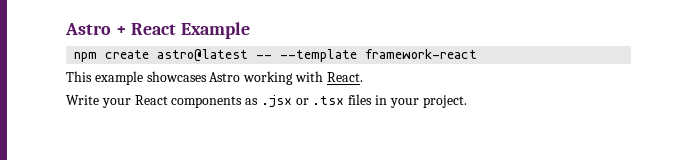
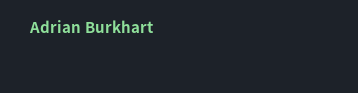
[65,22,251,39] [74,49,478,62] [66,71,363,85] [66,94,467,108] Astro + React Example // npm create astro@latest -- --template framework-react // This example showcases Astro working with React. // Write your React components as .jsx or .tsx files in your project. -> [29,20,155,33] Adrian Burkhart

